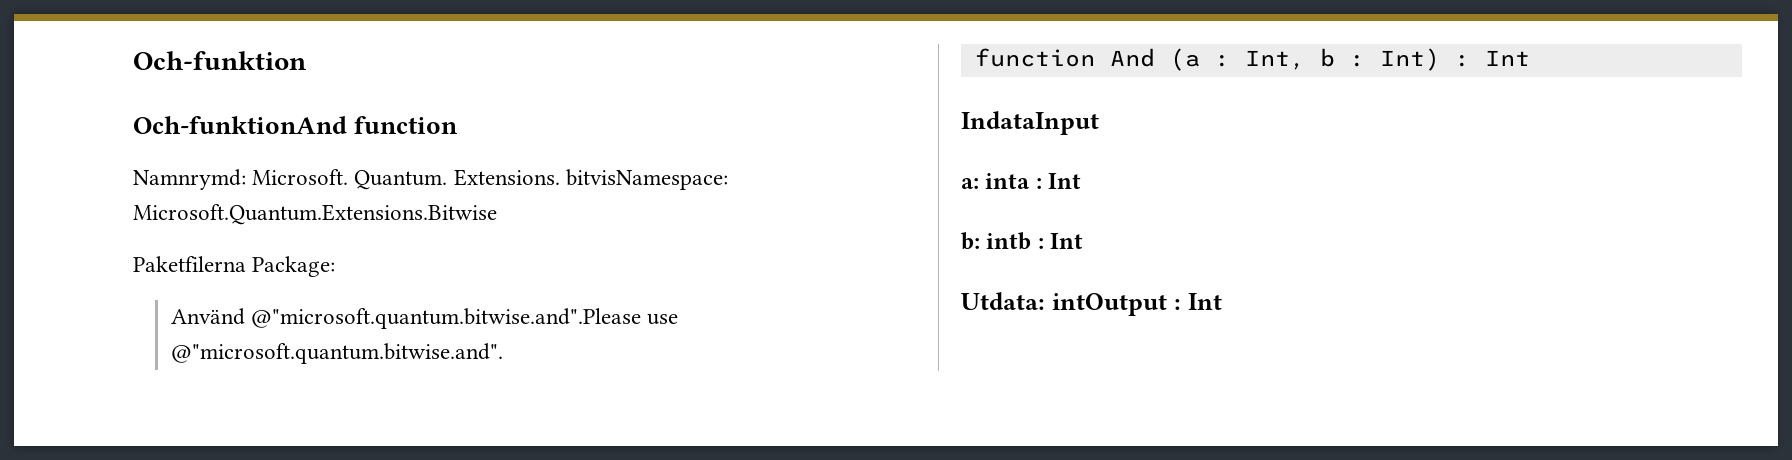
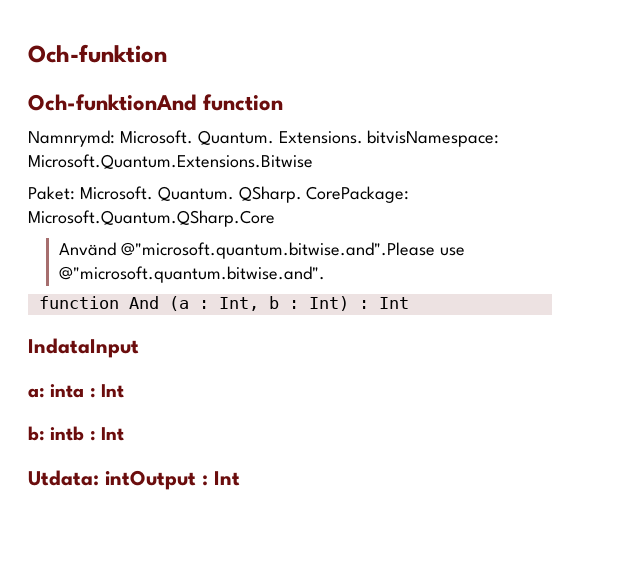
[133,256,336,277] Paketfilerna Package: -> [28,186,410,203] [28,210,275,227] Paket: Microsoft. Quantum. QSharp. CorePackage: Microsoft.Quantum.QSharp.Core

